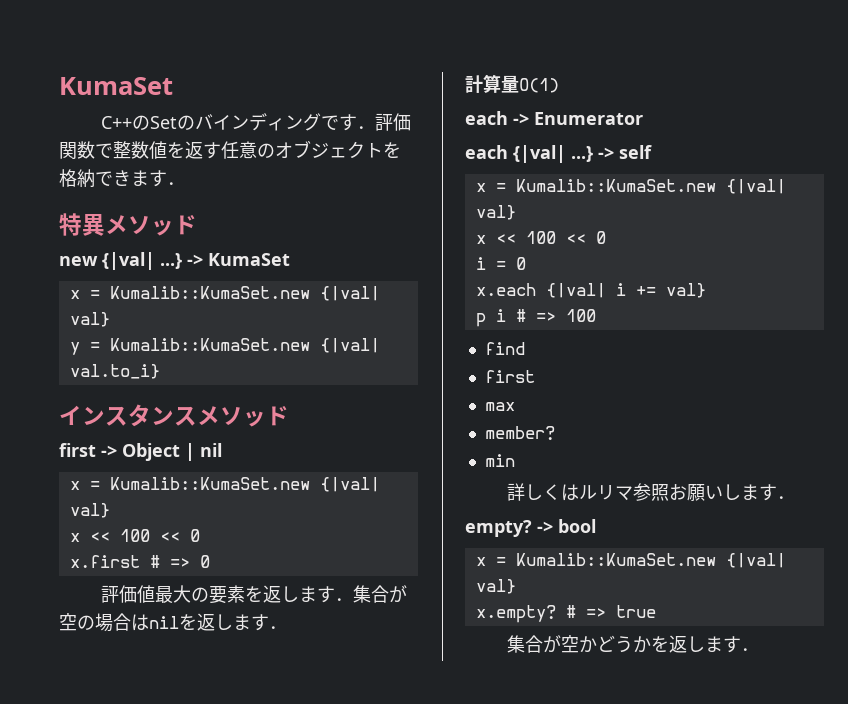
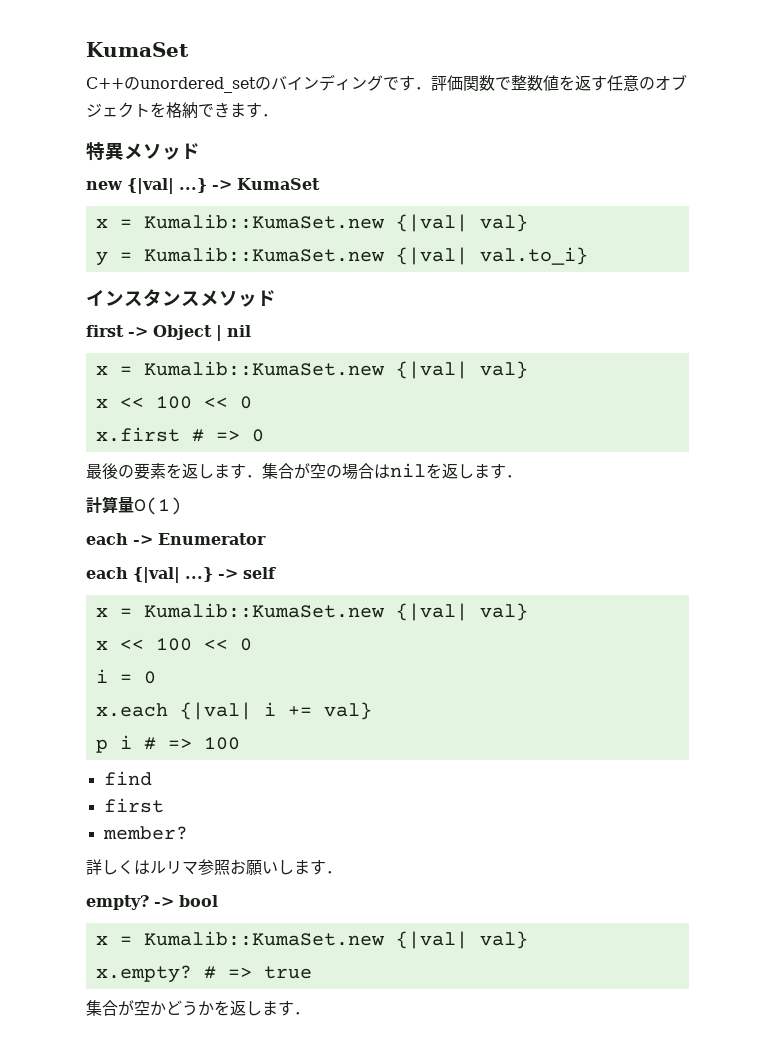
[150,116,178,129] Set -> [140,77,256,93] unordered_set
[101,585,192,603] 評価値最大 -> [86,463,118,479] 最後
[484,402,515,411] // max -> (164, 805) none
[484,454,515,467] // min -> (188, 833) none

